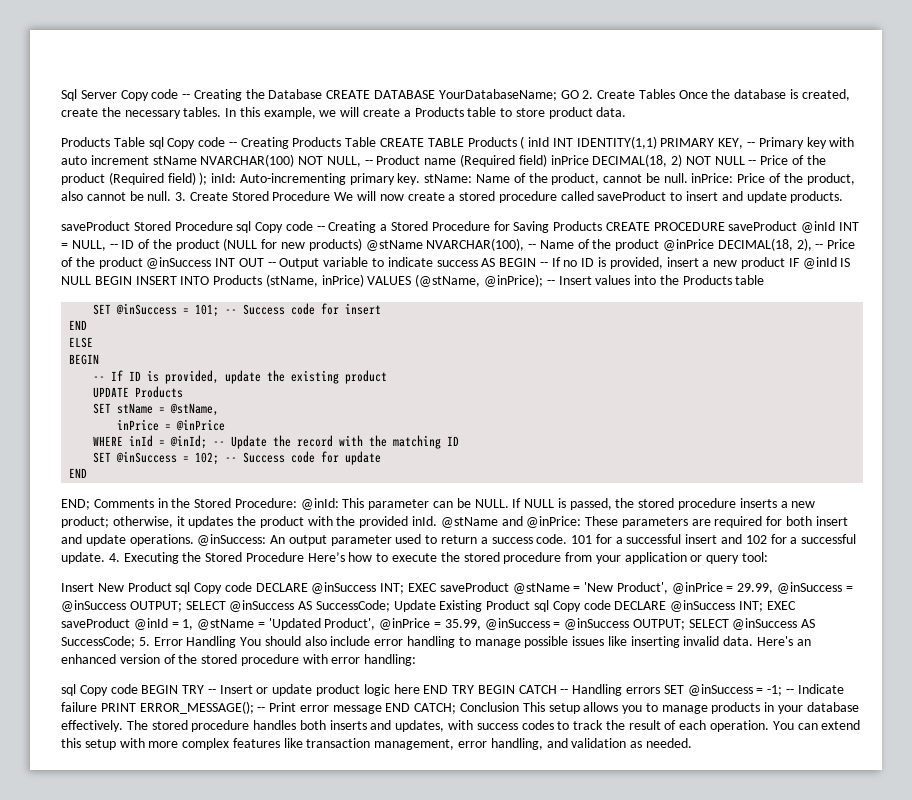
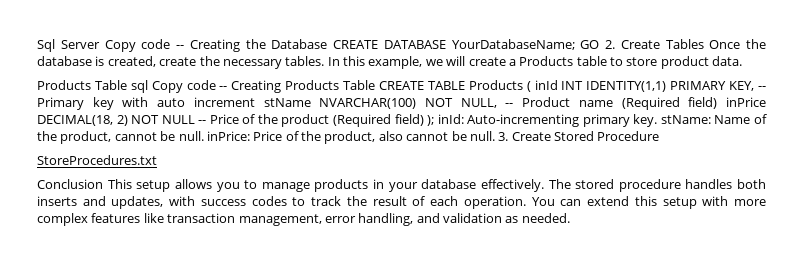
[334,191,844,203] [61,221,860,233] [61,238,856,251] [61,257,851,269] [61,274,765,287] [93,303,382,317] [69,320,88,330] [69,337,94,348] [69,354,100,365] [93,370,388,384] [93,386,184,398] [93,403,220,416] [117,419,226,431] [93,435,460,449] [93,451,382,465] [69,468,88,478] [61,498,816,510] [61,516,848,528] [61,534,857,546] [61,552,769,564] [61,582,853,594] [61,600,796,612] [61,618,816,630] [61,636,811,648] [61,654,417,666] [61,684,844,696] [61,701,457,714] We will now create a stored procedure called saveProduct to insert and update products. // saveProduct Stored Procedure sql Copy code -- Creating a Stored Procedure for Saving Products CREATE PROCEDURE saveProduct @inId INT = NULL, -- ID of the product (NULL for new products) @stName NVARCHAR(100), -- Name of the product @inPrice DECIMAL(18, 2), -- Price of the product @inSuccess INT OUT -- Output variable to indicate success AS BEGIN -- If no ID is provided, insert a new product IF @inId IS NULL BEGIN INSERT INTO Products (stName, inPrice) VALUES (@stName, @inPrice); -- Insert values into the Products table // SET @inSuccess = 101; -- Success code for insert // END // ELSE // BEGIN // -- If ID is provided, update the existing product // UPDATE Products // SET stName = @stName, // inPrice = @inPrice // WHERE inId = @inId; -- Update the record with the matching ID // SET @inSuccess = 102; -- Success code for update // END // END; Comments in the Stored Procedure: @inId: This parameter can be NULL. If NULL is passed, the stored procedure inserts a new product; otherwise, it updates the product with the provided inId. @stName and @inPrice: These parameters are required for both insert and update operations. @inSuccess: An output parameter used to return a success code. 101 for a successful insert and 102 for a successful update. 4. Executing the Stored Procedure Here’s how to execute the stored procedure from your application or query tool: // Insert New Product sql Copy code DECLARE @inSuccess INT; EXEC saveProduct @stName = 'New Product', @inPrice = 29.99, @inSuccess = @inSuccess OUTPUT; SELECT @inSuccess AS SuccessCode; Update Existing Product sql Copy code DECLARE @inSuccess INT; EXEC saveProduct @inId = 1, @stName = 'Updated Product', @inPrice = 35.99, @inSuccess = @inSuccess OUTPUT; SELECT @inSuccess AS SuccessCode; 5. Error Handling You should also include error handling to manage possible issues like inserting invalid data. Here's an enhanced version of the stored procedure with error handling: // sql Copy code BEGIN TRY -- Insert or update product logic here END TRY BEGIN CATCH -- Handling errors SET @inSuccess = -1; -- Indicate failure PRINT ERROR_MESSAGE(); -- Print error message END CATCH; -> [37,155,157,165] // StoreProcedures.txt //

